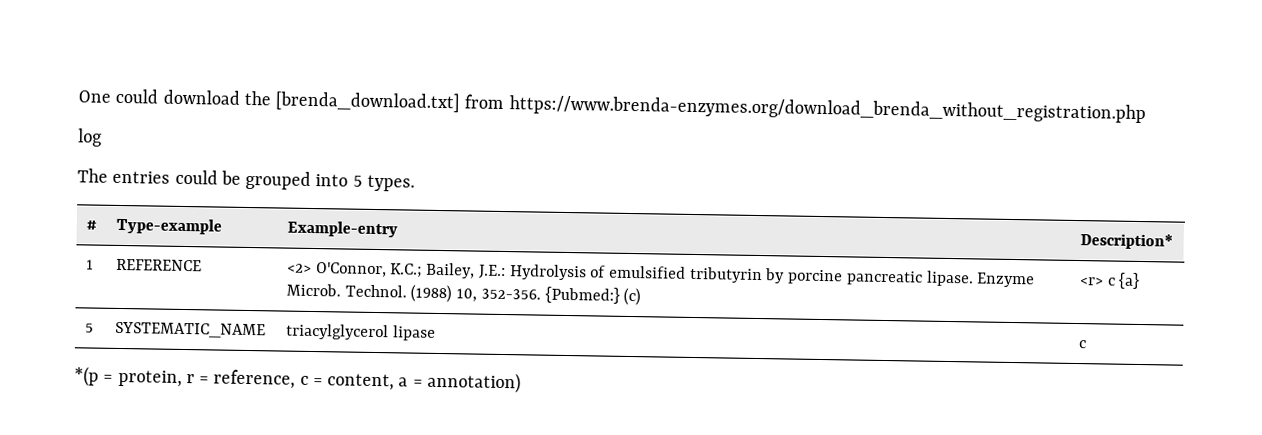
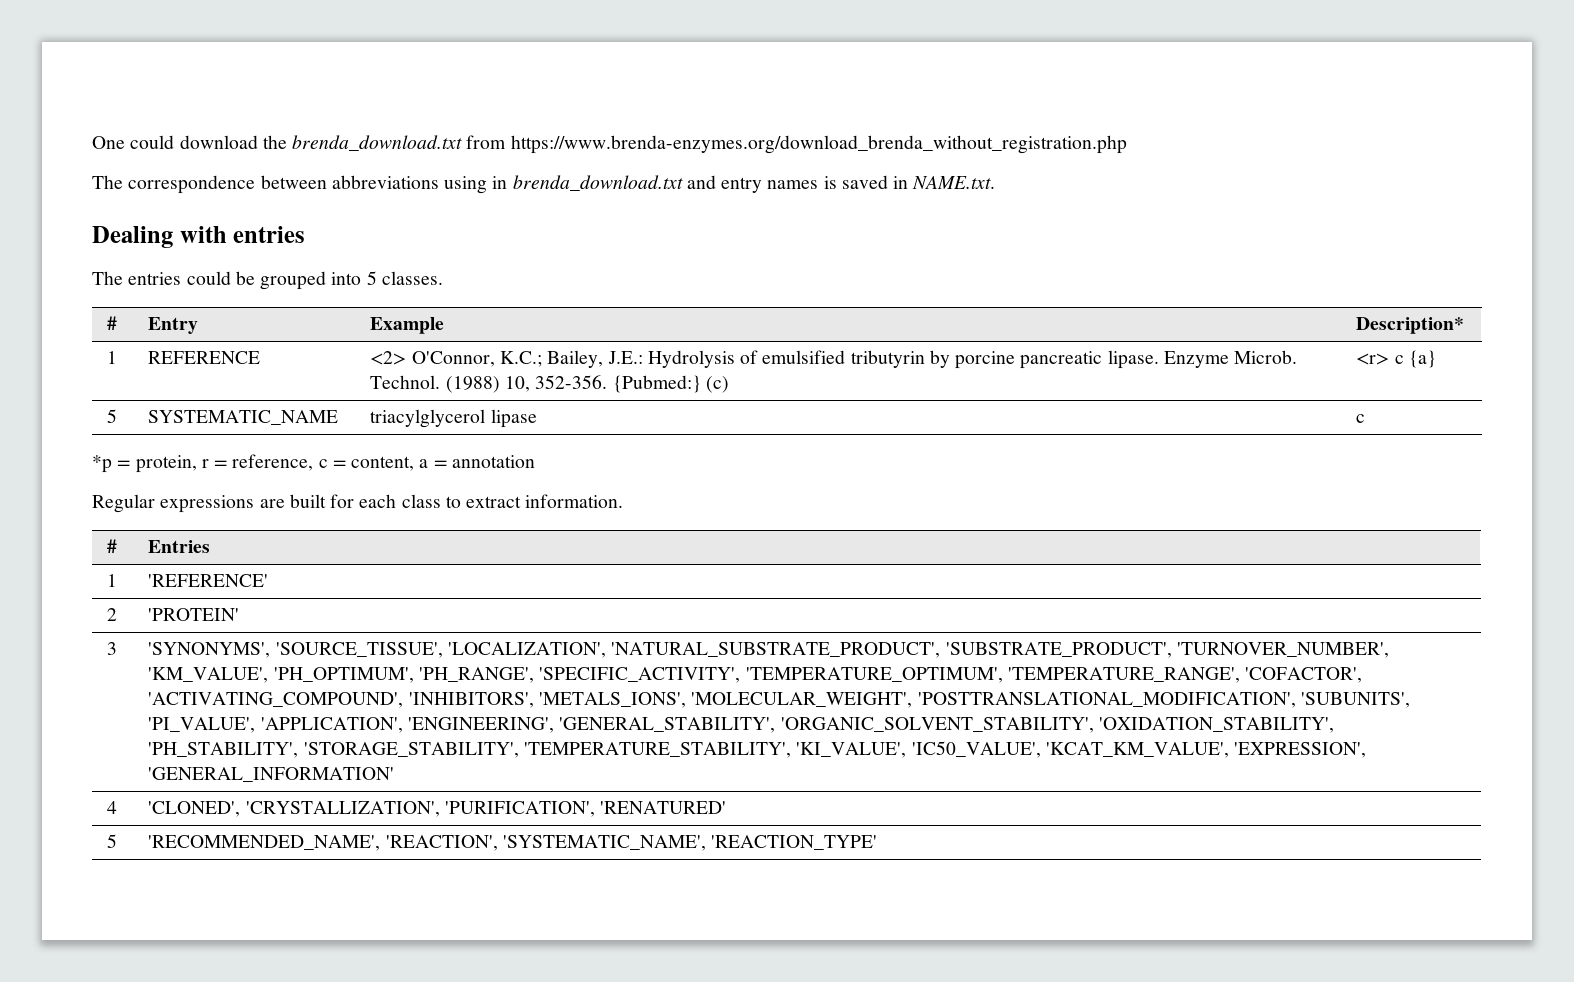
[275,90,461,113] [brenda_download.txt] -> [292,135,463,151] brenda_download.txt
[78,128,102,147] log -> [92,175,996,194] [92,226,306,248] The correspondence between abbreviations using in brenda_download.txt and entry names is saved in NAME.txt. // Dealing with entries
[366,174,415,192] [85,220,97,230] [115,217,222,235] [286,220,398,238] types. // # | Type-example | Example-entry -> [381,271,443,285] [107,316,118,330] [148,317,199,334] [370,317,445,334] classes. // # | Entry | Example
[74,366,99,387] *(p -> [92,455,112,473] *p
[426,371,521,394] annotation) -> [451,455,535,468] [92,494,624,513] [107,539,118,553] [148,540,211,553] [107,574,118,587] [148,574,269,587] [107,608,118,621] [148,608,240,621] [107,642,118,655] [148,642,1389,658] [148,667,1363,683] [148,692,1410,708] [148,717,1334,733] [148,741,1367,758] [148,767,395,782] [107,801,118,814] [148,801,727,817] [107,834,118,848] [148,835,878,851] annotation // Regular expressions are built for each class to extract information. // # | Entries // 1 | 'REFERENCE' // 2 | 'PROTEIN' // 3 | 'SYNONYMS', 'SOURCE_TISSUE', 'LOCALIZATION', 'NATURAL_SUBSTRATE_PRODUCT', 'SUBSTRATE_PRODUCT', 'TURNOVER_NUMBER', 'KM_VALUE', 'PH_OPTIMUM', 'PH_RANGE', 'SPECIFIC_ACTIVITY', 'TEMPERATURE_OPTIMUM', 'TEMPERATURE_RANGE', 'COFACTOR', 'ACTIVATING_COMPOUND', 'INHIBITORS', 'METALS_IONS', 'MOLECULAR_WEIGHT', 'POSTTRANSLATIONAL_MODIFICATION', 'SUBUNITS', 'PI_VALUE', 'APPLICATION', 'ENGINEERING', 'GENERAL_STABILITY', 'ORGANIC_SOLVENT_STABILITY', 'OXIDATION_STABILITY', 'PH_STABILITY', 'STORAGE_STABILITY', 'TEMPERATURE_STABILITY', 'KI_VALUE', 'IC50_VALUE', 'KCAT_KM_VALUE', 'EXPRESSION', 'GENERAL_INFORMATION' // 4 | 'CLONED', 'CRYSTALLIZATION', 'PURIFICATION', 'RENATURED' // 5 | 'RECOMMENDED_NAME', 'REACTION', 'SYSTEMATIC_NAME', 'REACTION_TYPE'

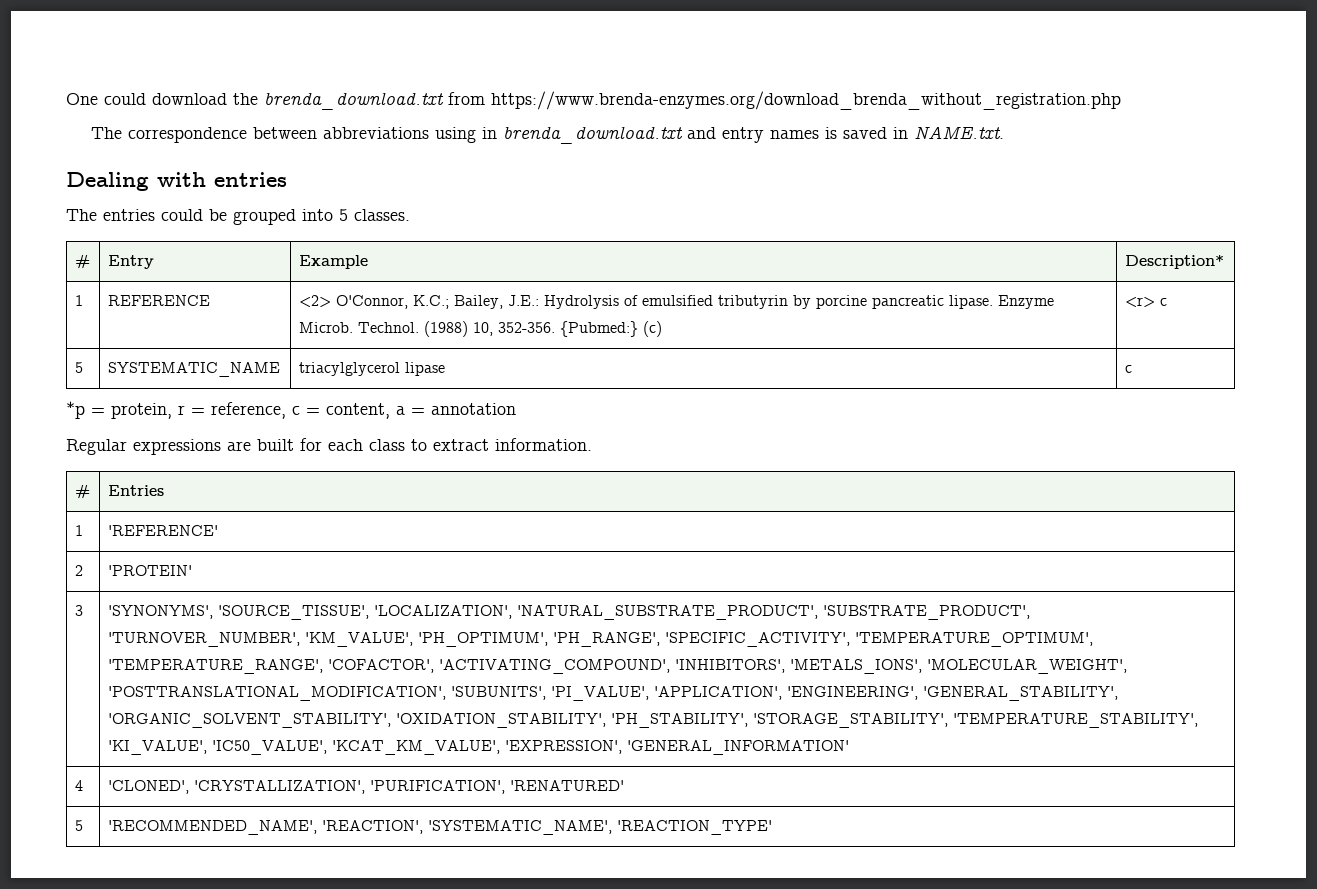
[1408,350,1436,368] {a} -> (1167, 302) none

